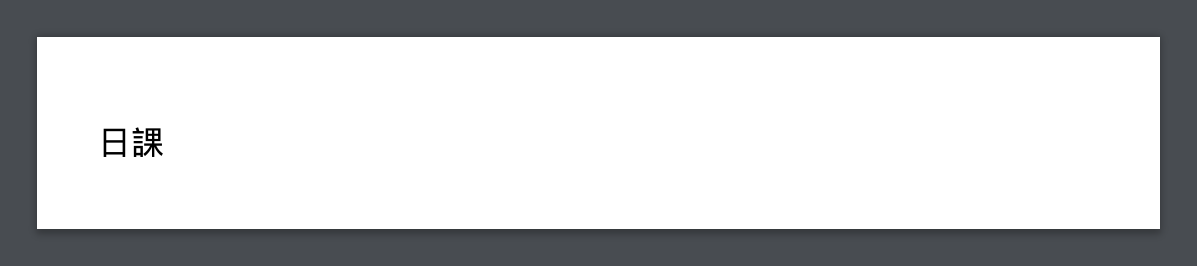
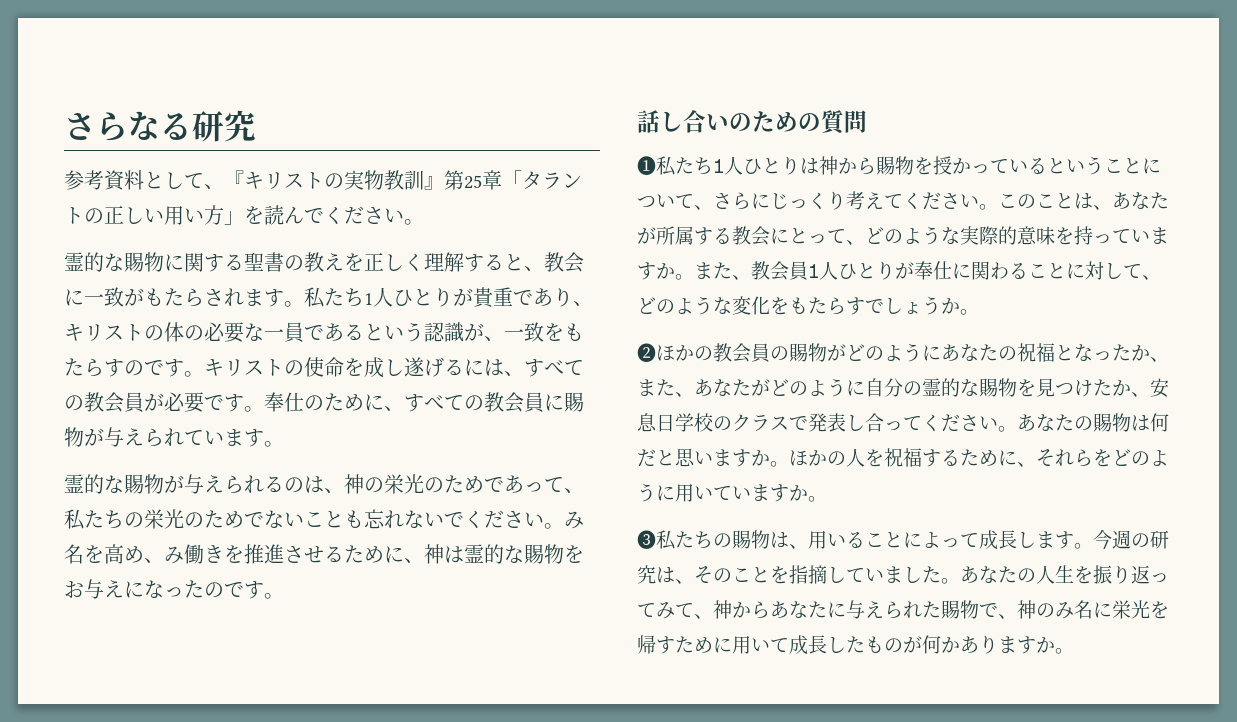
[98,127,164,157] 日課 -> [64,110,256,142] [64,170,582,191] [64,205,424,225] [64,252,584,273] [64,287,593,308] [64,322,584,343] [64,357,584,378] [64,392,584,413] [64,427,284,447] [64,474,584,494] [64,509,584,530] [64,544,584,564] [64,579,284,599] [637,110,867,135] [637,156,1161,176] [637,191,1169,210] [637,226,1169,246] [637,261,1161,281] [637,296,979,315] [637,343,1169,363] [637,378,1169,398] [637,413,1169,432] [637,448,1169,467] [637,483,827,502] [637,530,1169,550] [637,565,1169,584] [637,600,1169,619] [637,635,1074,655] さらなる研究 // 参考資料として、『キリストの実物教訓』第25章「タラントの正しい用い方」を読んでください。 // 霊的な賜物に関する聖書の教えを正しく理解すると、教会に一致がもたらされます。私たち1人ひとりが貴重であり、キリストの体の必要な一員であるという認識が、一致をもたらすのです。キリストの使命を成し遂げるには、すべての教会員が必要です。奉仕のために、すべての教会員に賜物が与えられています。 // 霊的な賜物が与えられるのは、神の栄光のためであって、私たちの栄光のためでないことも忘れないでください。み名を高め、み働きを推進させるために、神は霊的な賜物をお与えになったのです。 // 話し合いのための質問 // ❶私たち1人ひとりは神から賜物を授かっているということについて、さらにじっくり考えてください。このことは、あなたが所属する教会にとって、どのような実際的意味を持っていますか。また、教会員1人ひとりが奉仕に関わることに対して、どのような変化をもたらすでしょうか。 // ❷ほかの教会員の賜物がどのようにあなたの祝福となったか、また、あなたがどのように自分の霊的な賜物を見つけたか、安息日学校のクラスで発表し合ってください。あなたの賜物は何だと思いますか。ほかの人を祝福するために、それらをどのように用いていますか。 // ❸私たちの賜物は、用いることによって成長します。今週の研究は、そのことを指摘していました。あなたの人生を振り返ってみて、神からあなたに与えられた賜物で、神のみ名に栄光を帰すために用いて成長したものが何かありますか。

